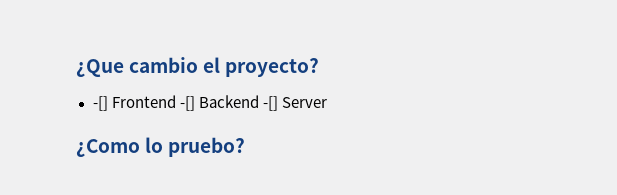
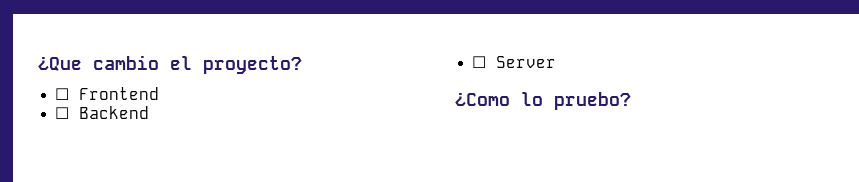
[92,96,108,111] -[] -> [55,88,70,100] ☐
[179,96,195,111] -[] -> [55,107,70,119] // ☐
[262,96,278,111] -[] -> [472,56,487,68] // ☐

